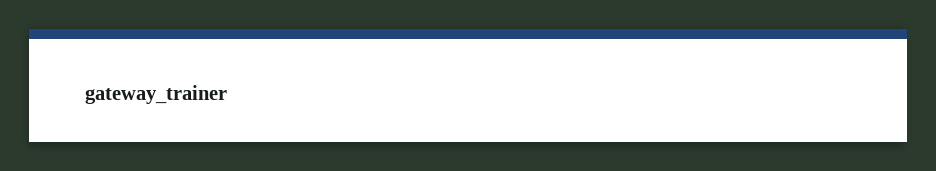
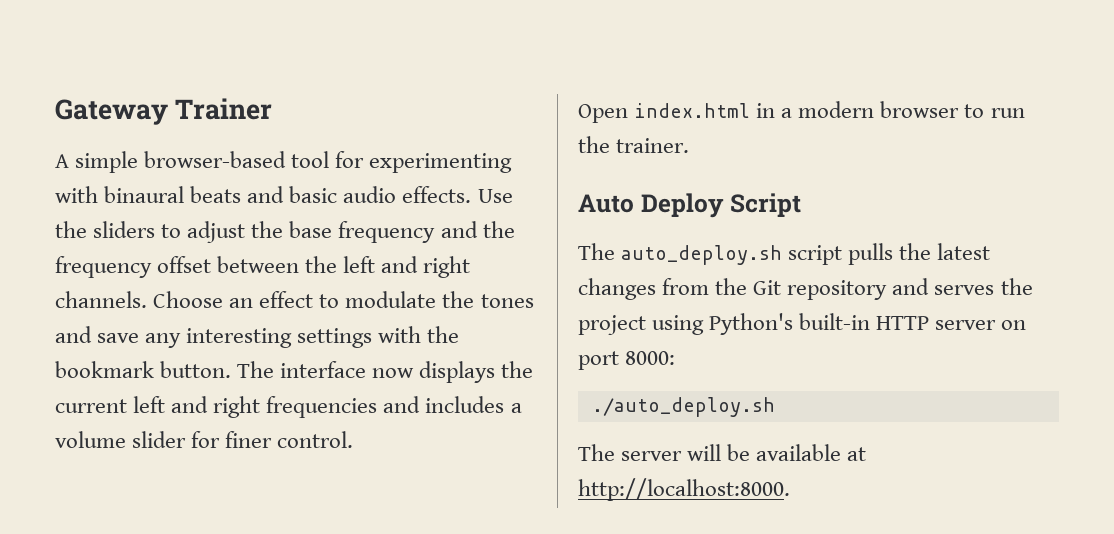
[85,85,227,104] gateway_trainer -> [55,98,273,125] [55,151,513,173] [55,186,513,203] [55,221,515,243] [55,256,471,278] [55,291,534,308] [55,326,460,348] [55,361,534,383] [55,396,522,418] [55,431,354,448] [578,101,1025,123] [578,136,690,153] [578,193,802,218] [578,243,991,265] [578,278,1033,300] [578,313,1027,335] [578,351,676,370] [591,397,775,417] [578,444,867,461] [578,478,790,501] Gateway Trainer // A simple browser-based tool for experimenting with binaural beats and basic audio effects. Use the sliders to adjust the base frequency and the frequency offset between the left and right channels. Choose an effect to modulate the tones and save any interesting settings with the bookmark button. The interface now displays the current left and right frequencies and includes a volume slider for finer control. // Open index.html in a modern browser to run the trainer. // Auto Deploy Script // The auto_deploy.sh script pulls the latest changes from the Git repository and serves the project using Python's built-in HTTP server on port 8000: // ./auto_deploy.sh // The server will be available at http://localhost:8000.

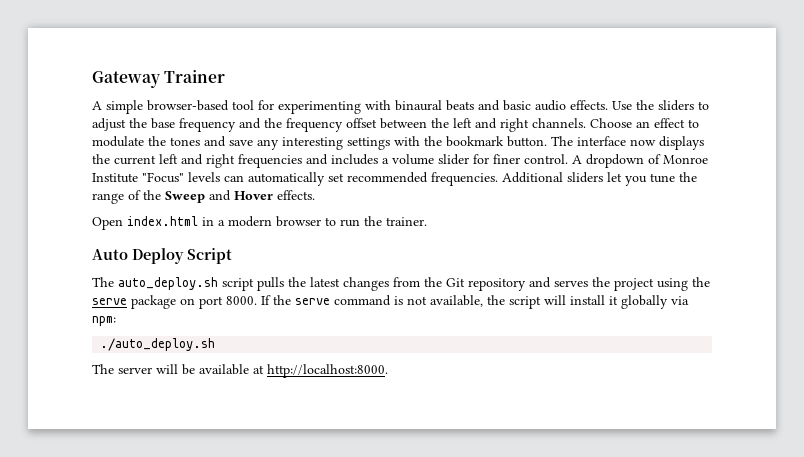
(354, 439) none -> [572,154,708,168] [92,172,697,186] [92,190,315,204] A dropdown of Monroe Institute "Focus" levels can automatically set recommended frequencies. Additional sliders let you tune the range of the Sweep and Hover effects.
[709,313,1027,335] [578,351,676,370] Python's built-in HTTP server on port 8000: -> [692,277,710,287] [92,295,689,309] [92,316,116,326] the serve package on port 8000. If the serve command is not available, the script will install it globally via npm:

